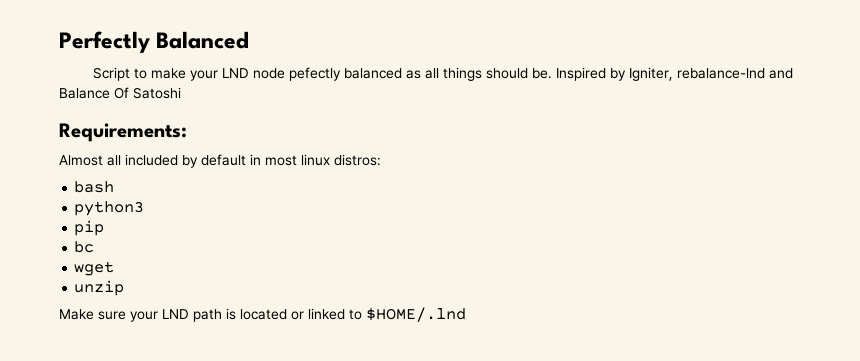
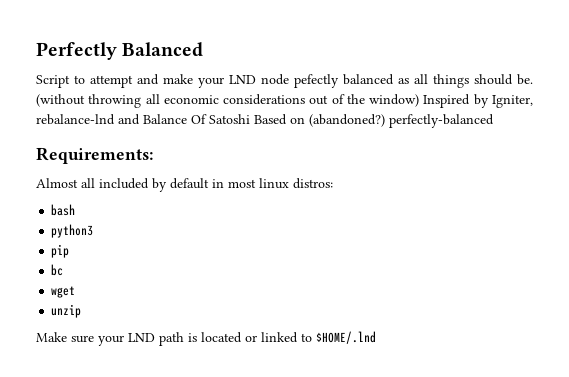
(147, 73) none -> [90,74,159,88] attempt and
(552, 73) none -> [36,94,420,108] (without throwing all economic considerations out of the window)
(181, 93) none -> [254,114,494,128] Based on (abandoned?) perfectly-balanced

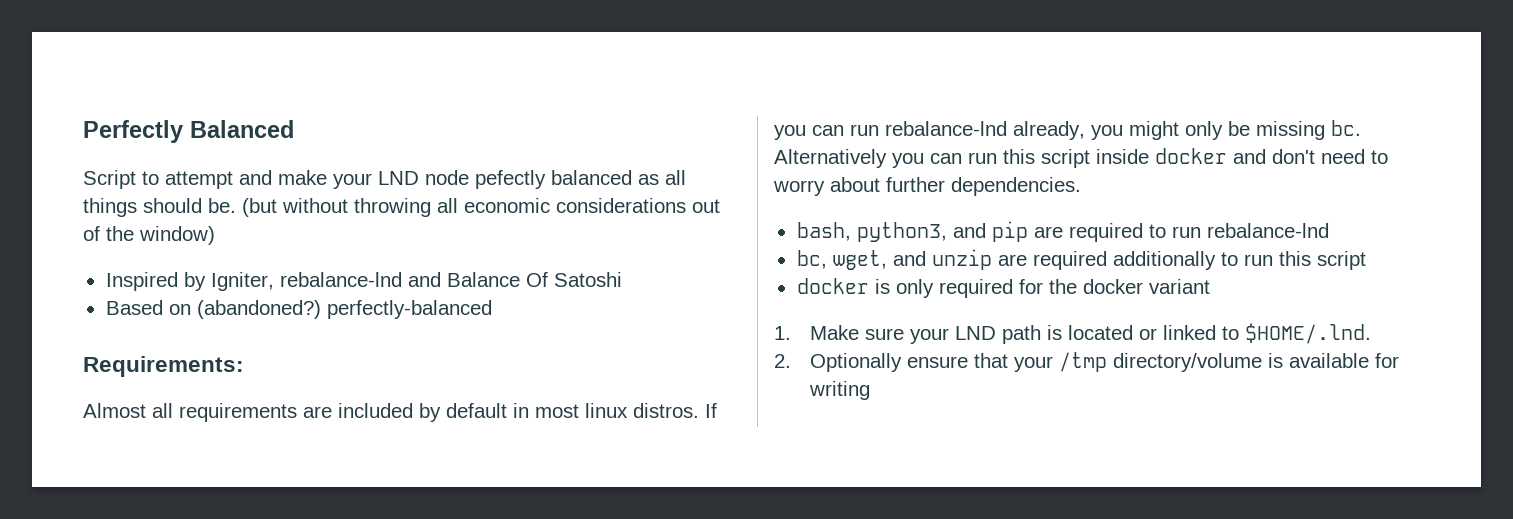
[36,94,85,107] (without -> [242,198,348,217] (but without
(420, 100) none -> (215, 235) //
(250, 119) none -> (622, 279) //
(95, 183) none -> [179,403,332,422] requirements are
[293,178,333,189] [51,204,76,216] [51,224,94,238] [51,244,70,258] [51,264,64,276] [51,286,76,298] [51,304,82,318] distros: // bash // python3 // pip // bc // wget // unzip // -> [633,403,717,418] [774,120,1361,140] [774,148,1388,168] [773,177,1081,196] [796,221,1329,242] [796,249,1366,270] [796,278,1210,298] [774,326,791,340] distros. If you can run rebalance-lnd already, you might only be missing bc. Alternatively you can run this script inside docker and don't need to worry about further dependencies. // bash, python3, and pip are required to run rebalance-lnd // bc, wget, and unzip are required additionally to run this script // docker is only required for the docker variant // 1.
[316,331,376,344] $HOME/.lnd -> [1245,323,1372,344] [774,352,1400,372] [809,381,871,400] $HOME/.lnd. // 2. Optionally ensure that your /tmp directory/volume is available for writing

